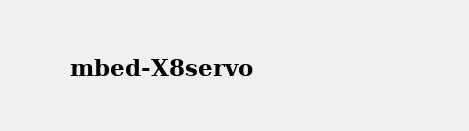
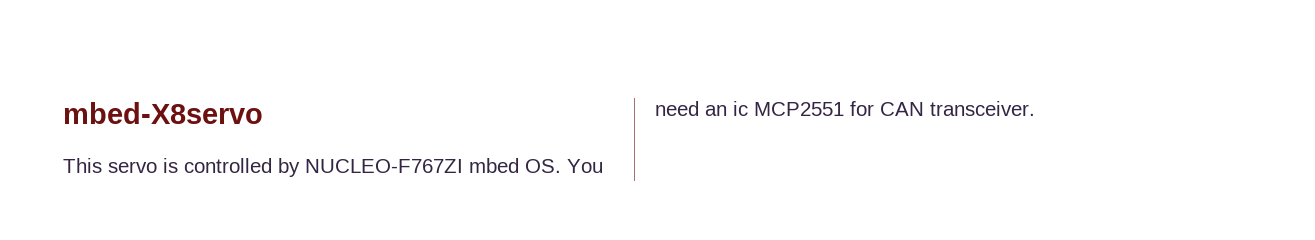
(253, 67) none -> [63,158,603,177] [655,101,1035,116] // This servo is controlled by NUCLEO-F767ZI mbed OS. You need an ic MCP2551 for CAN transceiver.

